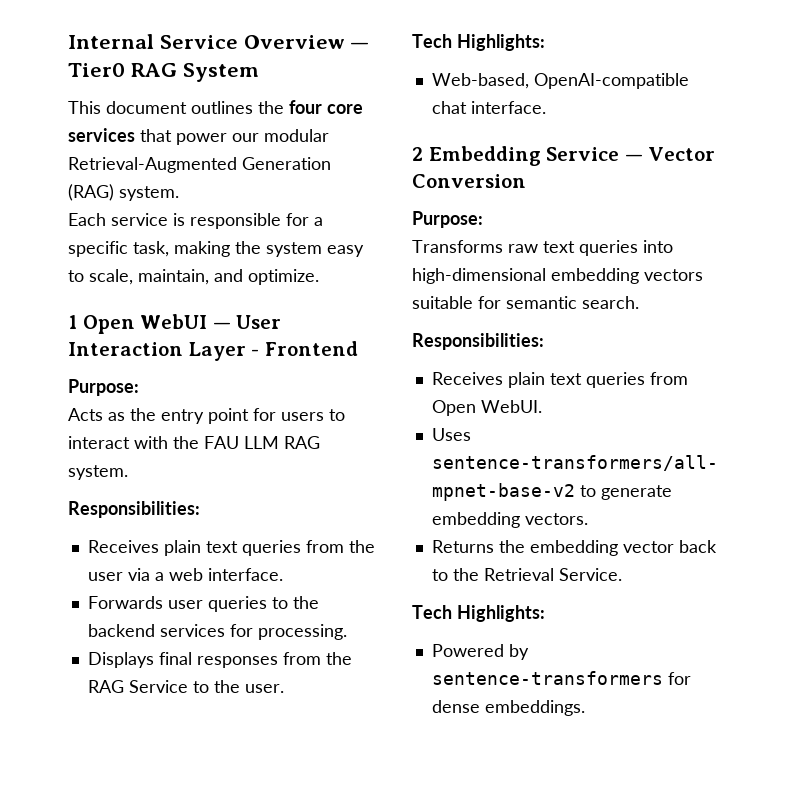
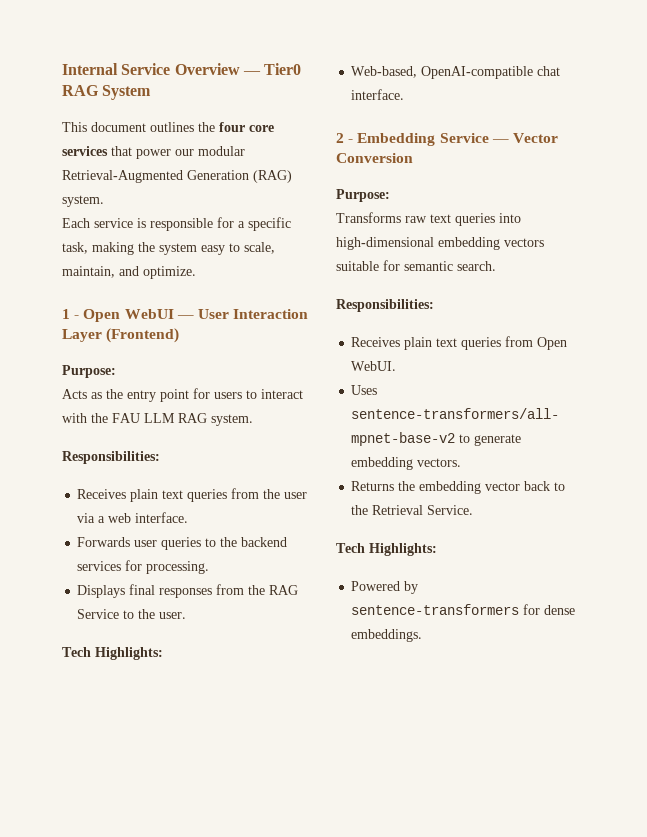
(77, 322) none -> [74,315,80,319] -
[251,341,358,356] - Frontend -> [106,328,180,343] (Frontend)
(423, 154) none -> [348,139,354,143] -

